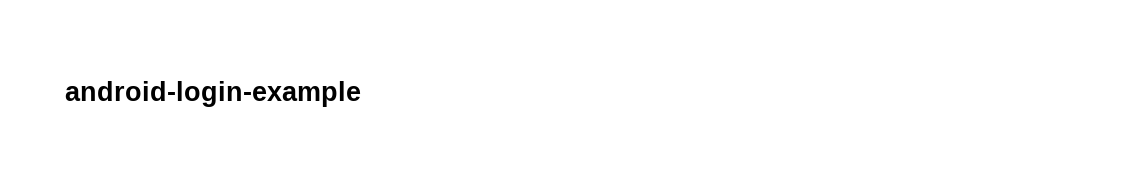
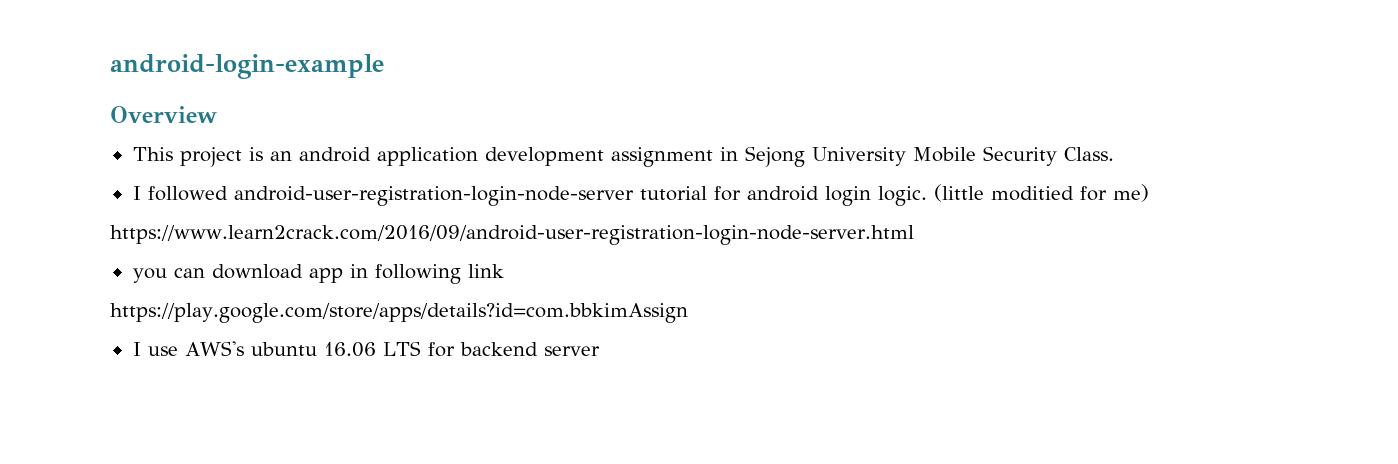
(361, 94) none -> [110,106,217,123] [132,146,1114,167] [132,184,1149,206] [110,225,914,245] [132,264,504,284] [110,303,688,323] [132,341,600,357] // Overview // This project is an android application development assignment in Sejong University Mobile Security Class. // I followed android-user-registration-login-node-server tutorial for android login logic. (little moditied for me) // https://www.learn2crack.com/2016/09/android-user-registration-login-node-server.html // you can download app in following link // https://play.google.com/store/apps/details?id=com.bbkimAssign // I use AWS's ubuntu 16.06 LTS for backend server

